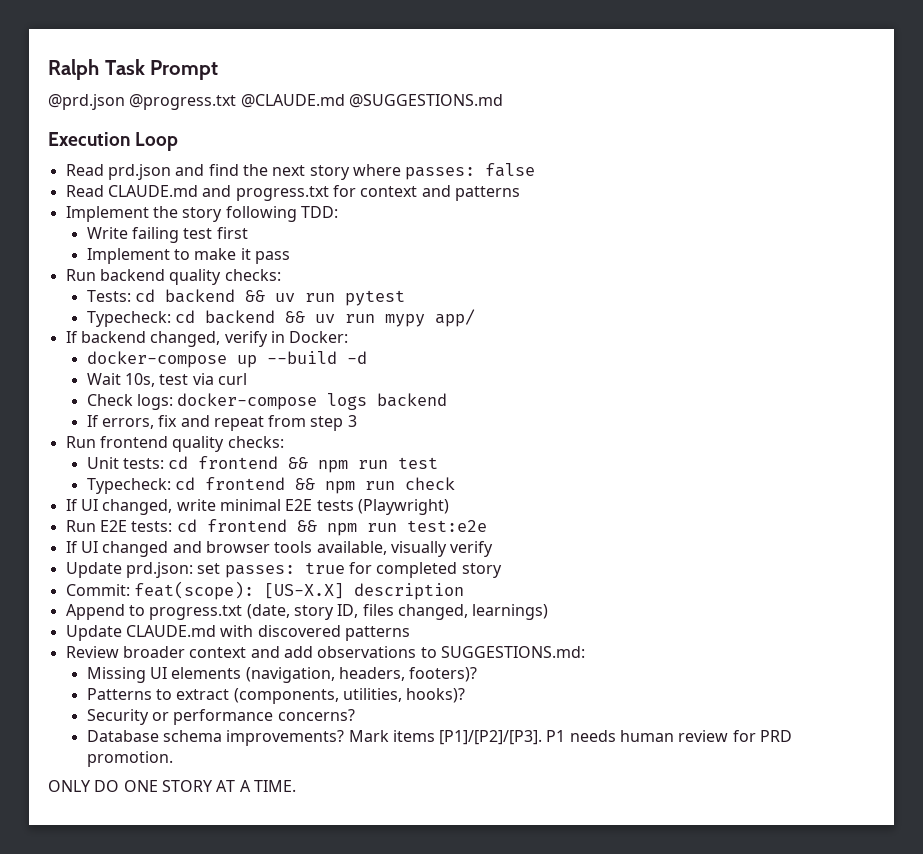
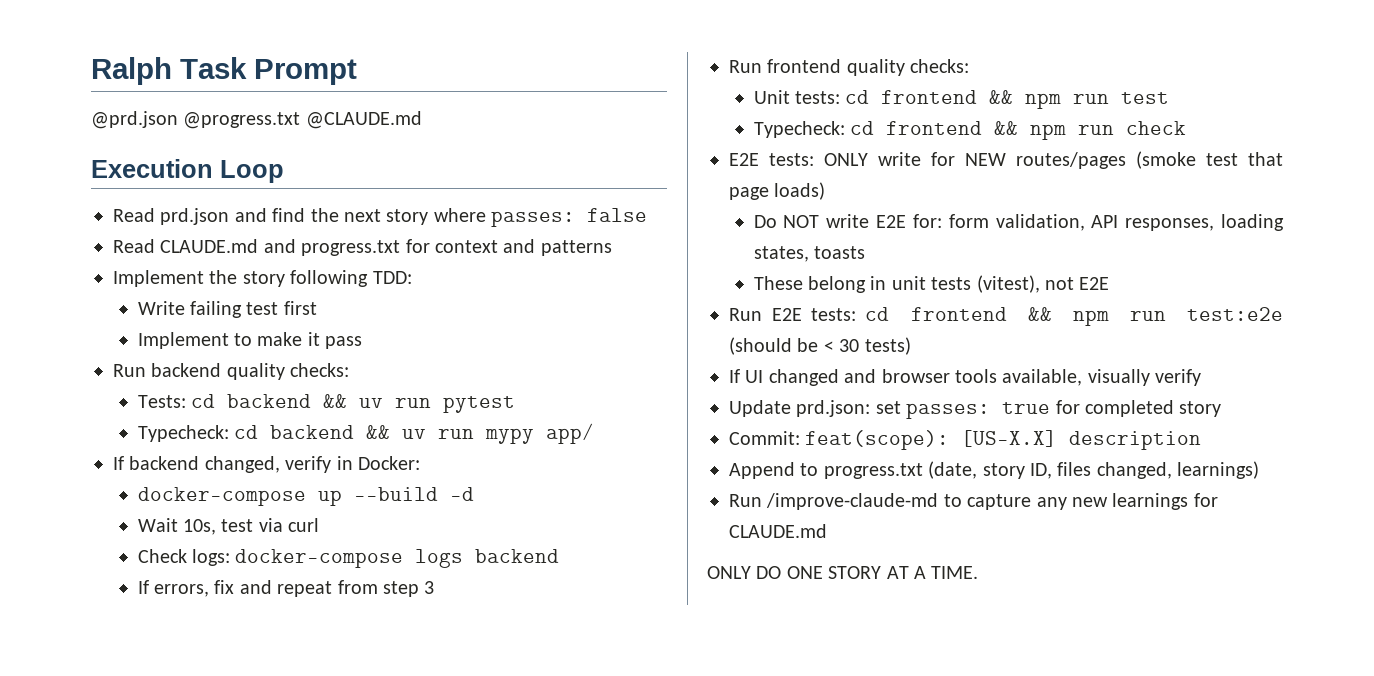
[348,94,503,108] @SUGGESTIONS.md -> (422, 120) none
[65,499,449,515] If UI changed, write minimal E2E tests (Playwright) -> [729,151,1283,169] [729,182,826,200] [753,214,1284,231] [753,246,866,262] [753,275,1110,293] E2E tests: ONLY write for NEW routes/pages (smoke test that page loads) // Do NOT write E2E for: form validation, API responses, loading states, toasts // These belong in unit tests (vitest), not E2E
(487, 526) none -> [729,337,911,355] (should be < 30 tests)
[65,625,410,641] [65,646,585,658] [86,667,478,683] [86,688,466,704] [86,709,355,725] [86,730,793,746] [86,751,173,767] Update CLAUDE.md with discovered patterns // Review broader context and add observations to SUGGESTIONS.md: // Missing UI elements (navigation, headers, footers)? // Patterns to extract (components, utilities, hooks)? // Security or performance concerns? // Database schema improvements? Mark items [P1]/[P2]/[P3]. P1 needs human review for PRD promotion. -> [729,493,1218,510] [729,524,827,538] Run /improve-claude-md to capture any new learnings for CLAUDE.md

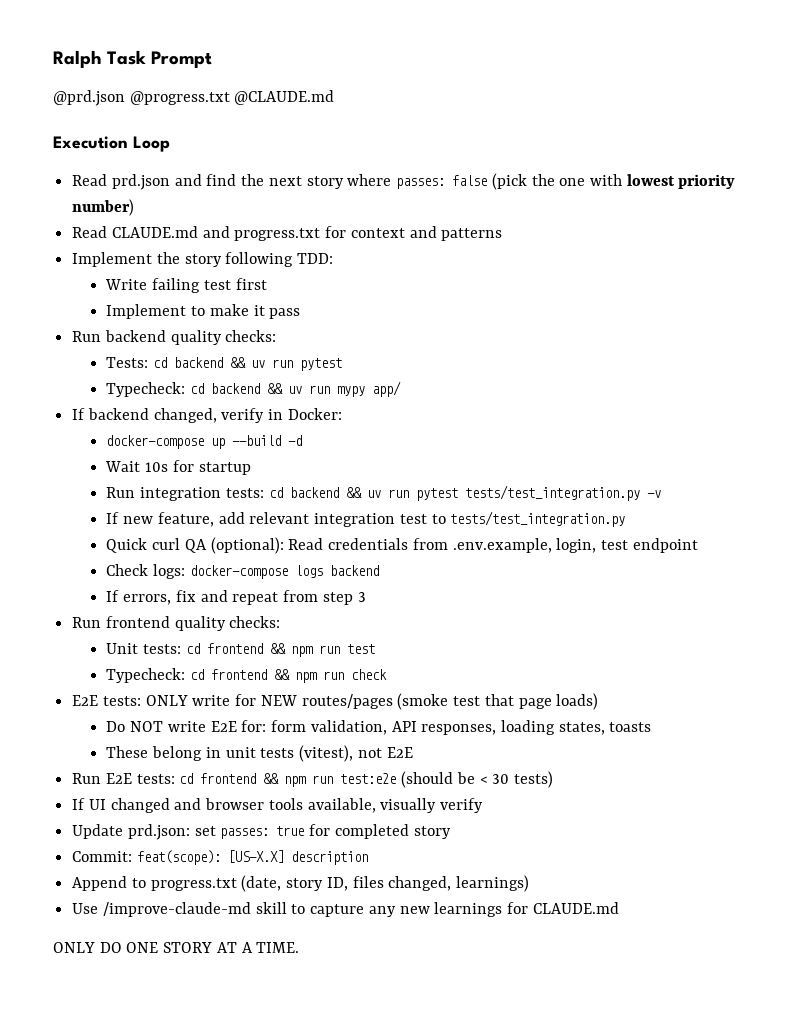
(648, 215) none -> [491,173,736,190] [72,199,135,216] (pick the one with lowest priority number)
[183,518,320,535] 10s, test via curl -> [145,460,251,475] [106,485,661,501] [106,511,626,527] [106,537,698,554] 10s for startup // Run integration tests: cd backend && uv run pytest tests/test_integration.py -v // If new feature, add relevant integration test to tests/test_integration.py // Quick curl QA (optional): Read credentials from .env.example, login, test endpoint
[729,493,939,510] Run /improve-claude-md -> [72,902,287,917] Use /improve-claude-md skill

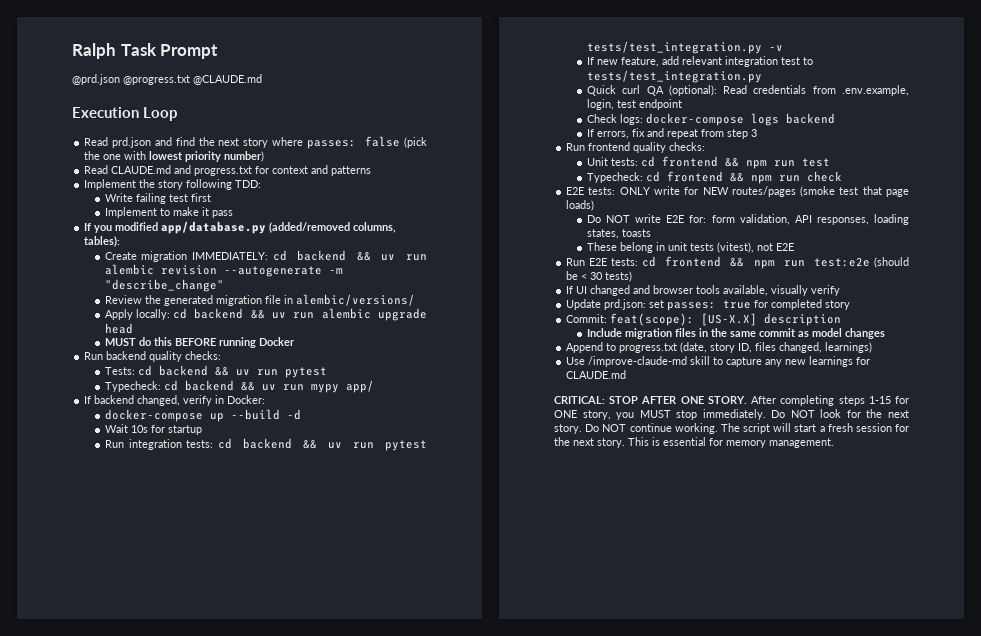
(301, 313) none -> [84,221,397,234] [84,236,121,247] [104,250,427,262] [104,264,343,277] [104,279,224,292] [104,294,415,306] [104,308,428,321] [104,323,133,334] [104,337,295,348] // If you modified app/database.py (added/removed columns, tables): // Create migration IMMEDIATELY: cd backend && uv run alembic revision --autogenerate -m "describe_change" // Review the generated migration file in alembic/versions/ // Apply locally: cd backend && uv run alembic upgrade head // MUST do this BEFORE running Docker
(368, 858) none -> [586,328,885,339] // Include migration files in the same commit as model changes
[53,942,300,953] ONLY DO ONE STORY AT A TIME. -> [554,395,909,406] [554,409,909,420] [554,423,909,434] [554,437,834,448] CRITICAL: STOP AFTER ONE STORY. After completing steps 1-15 for ONE story, you MUST stop immediately. Do NOT look for the next story. Do NOT continue working. The script will start a fresh session for the next story. This is essential for memory management.

